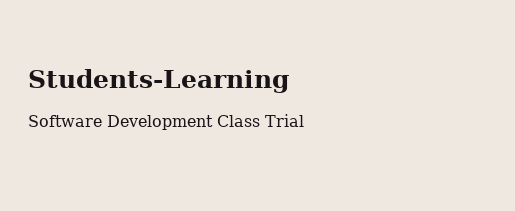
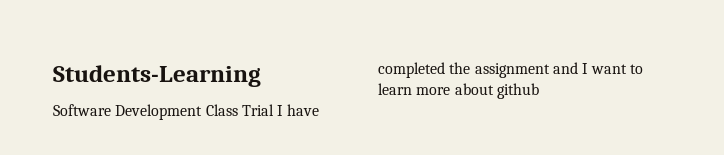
(304, 120) none -> [277,104,319,116] [378,62,643,78] [378,83,539,99] I have completed the assignment and I want to learn more about github

